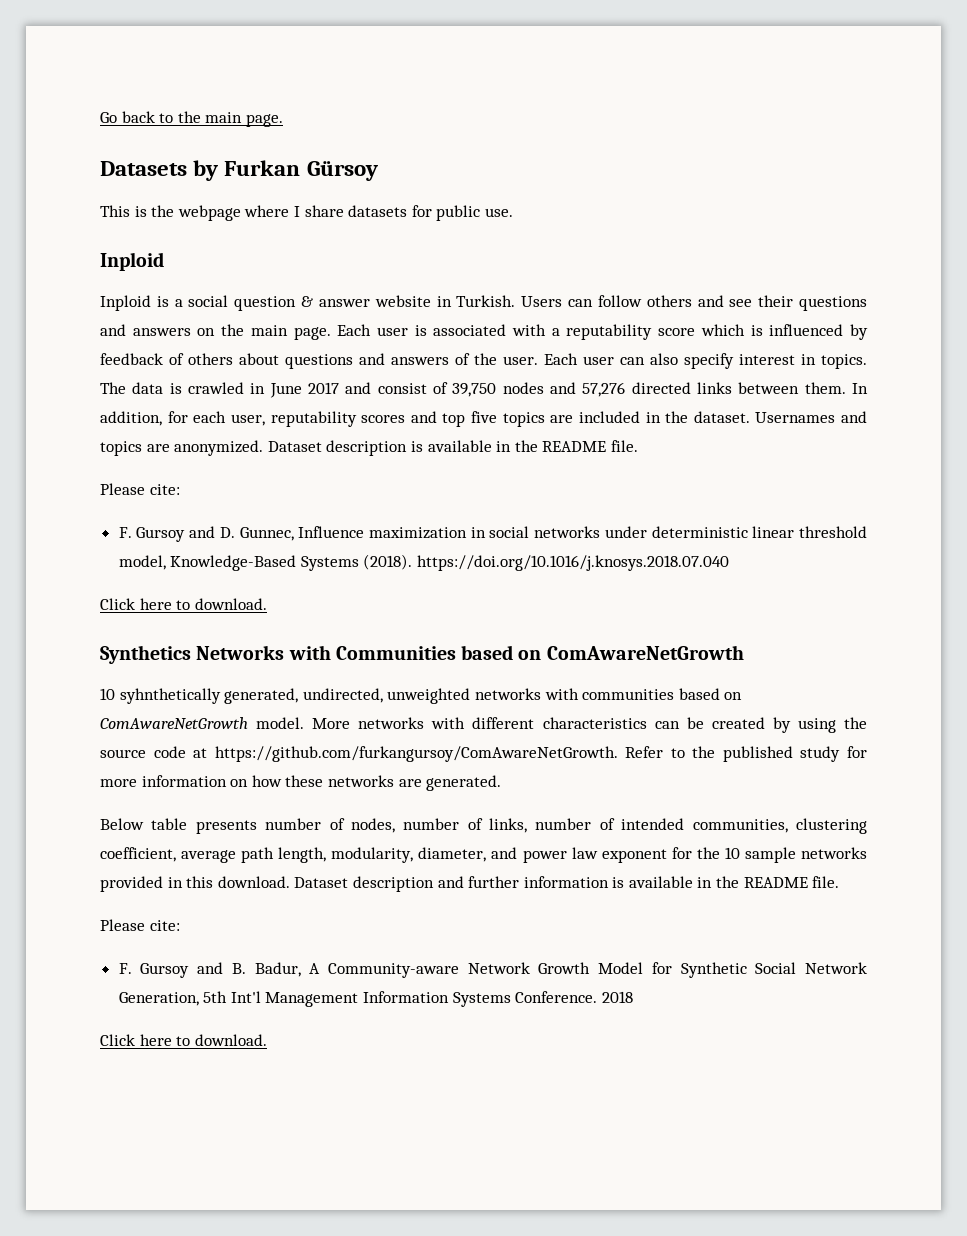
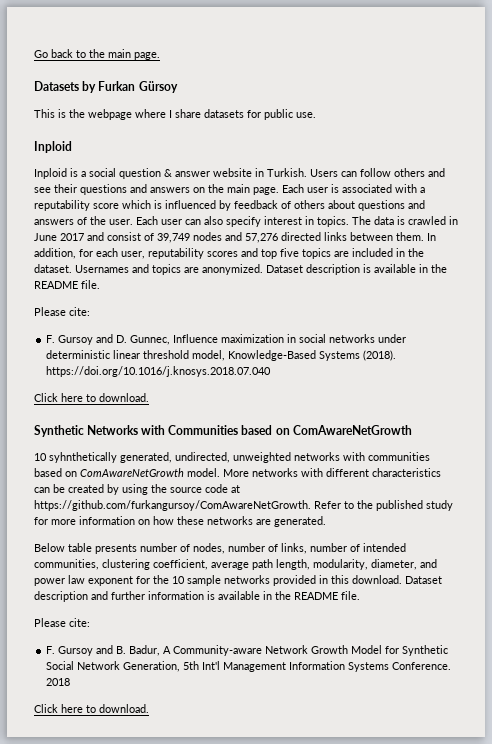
[452,383,497,397] 39,750 -> [157,233,190,243] 39,749
[100,645,191,664] Synthetics -> [34,425,84,437] Synthetic

